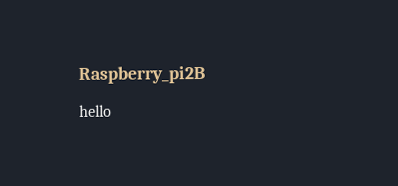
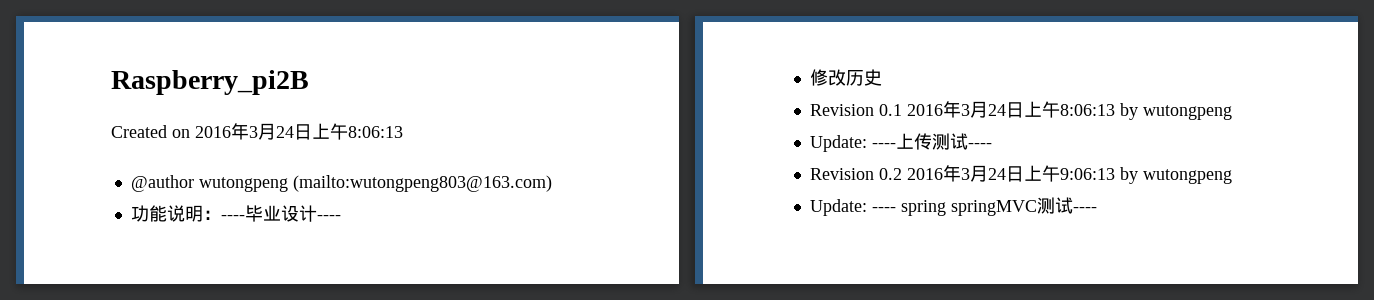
[79,104,112,117] hello -> [111,123,403,140] [130,175,552,192] [130,205,341,222] [809,69,882,86] [809,101,1232,120] [809,133,992,152] [809,165,1232,184] [809,197,1097,216] Created on 2016年3月24日上午8:06:13 // @author wutongpeng (mailto:wutongpeng803@163.com) // 功能说明：----毕业设计---- // 修改历史 // Revision 0.1 2016年3月24日上午8:06:13 by wutongpeng // Update: ----上传测试---- // Revision 0.2 2016年3月24日上午9:06:13 by wutongpeng // Update: ---- spring springMVC测试----

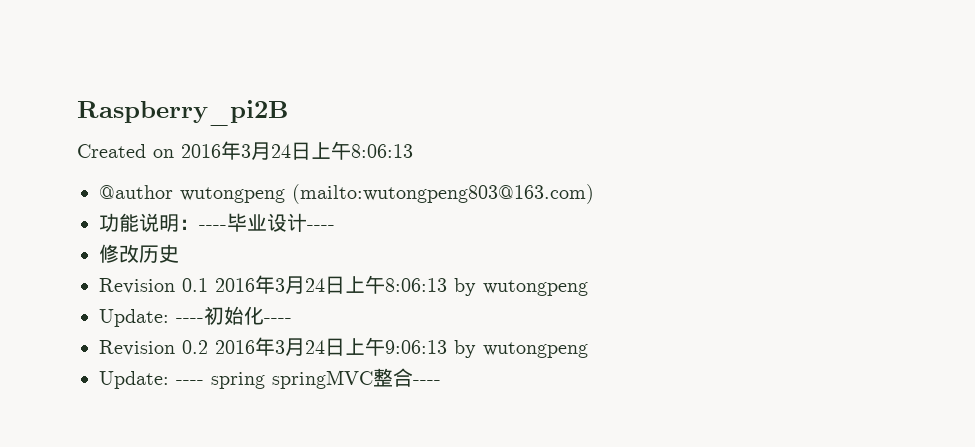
[895,133,968,150] 上传测试 -> [204,306,264,325] 初始化
[1036,197,1073,214] 测试 -> [373,368,413,387] 整合

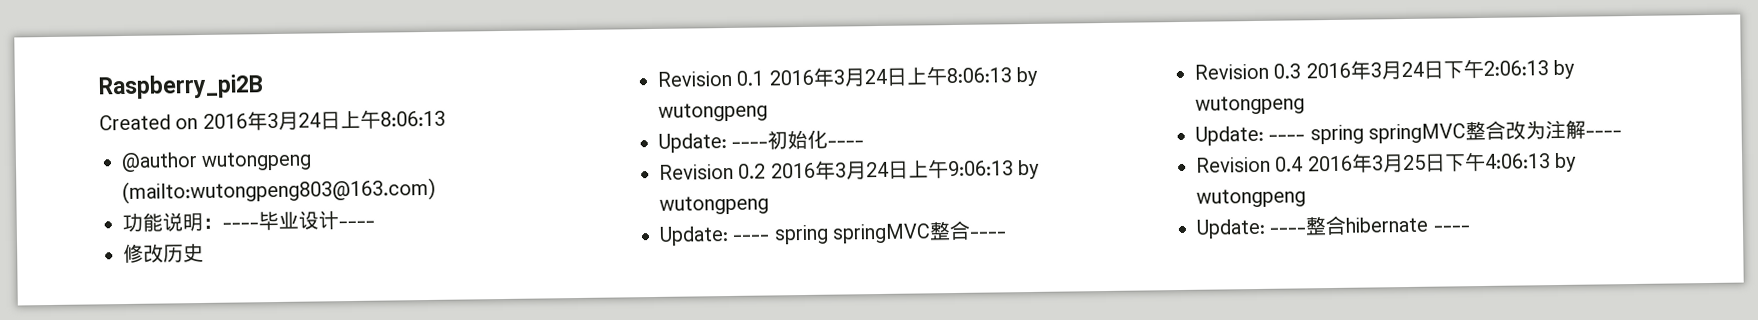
(441, 382) none -> [1194,58,1576,80] [1195,95,1305,115] [1195,119,1623,146] [1195,151,1578,173] [1196,188,1306,208] [1196,215,1470,239] // Revision 0.3 2016年3月24日下午2:06:13 by wutongpeng // Update: ---- spring springMVC整合改为注解---- // Revision 0.4 2016年3月25日下午4:06:13 by wutongpeng // Update: ----整合hibernate ----

